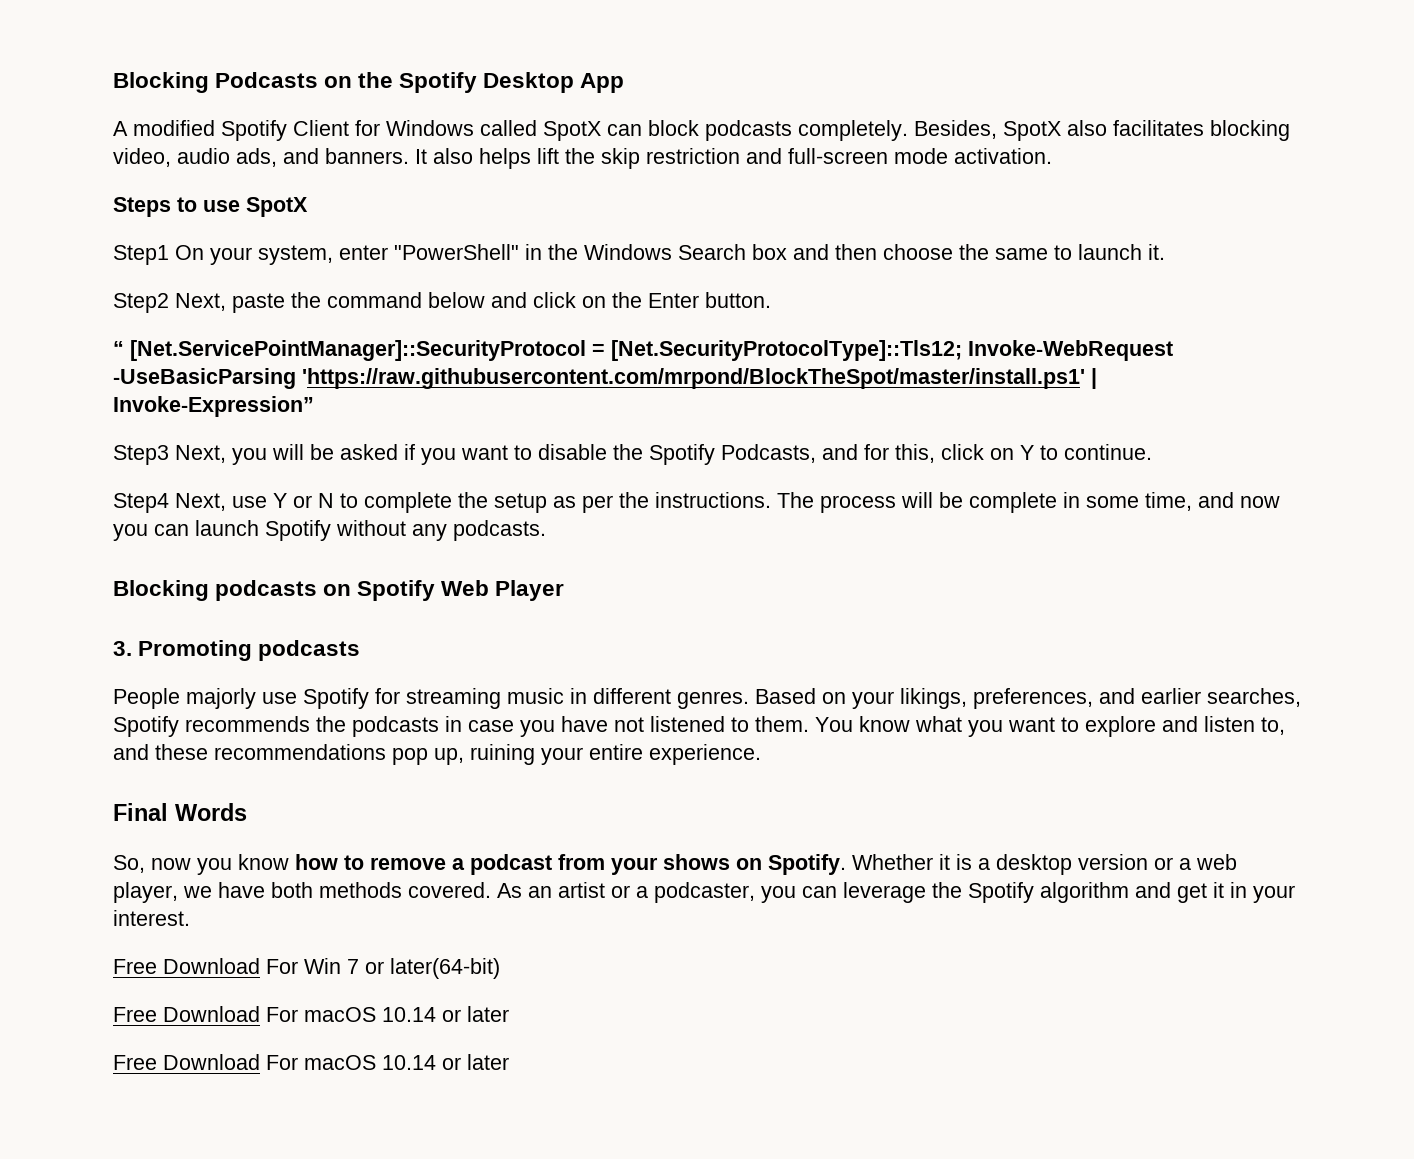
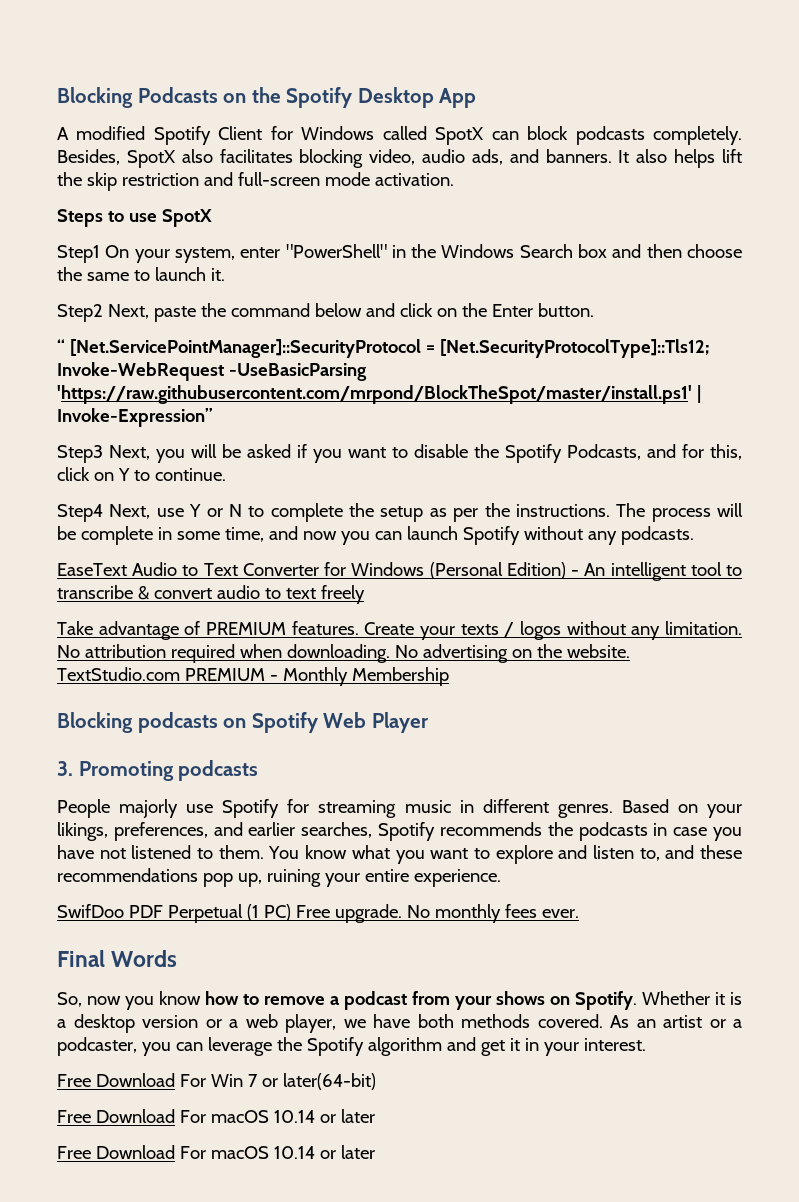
(546, 530) none -> [57,562,743,581] [57,585,365,604] [57,621,742,640] [57,644,630,663] [57,667,449,686] // EaseText Audio to Text Converter for Windows (Personal Edition) - An intelligent tool to transcribe & convert audio to text freely // Take advantage of PREMIUM features. Create your texts / logos without any limitation. No attribution required when downloading. No advertising on the website. TextStudio.com PREMIUM - Monthly Membership
(761, 754) none -> [57,904,579,923] // SwifDoo PDF Perpetual (1 PC) Free upgrade. No monthly fees ever.

